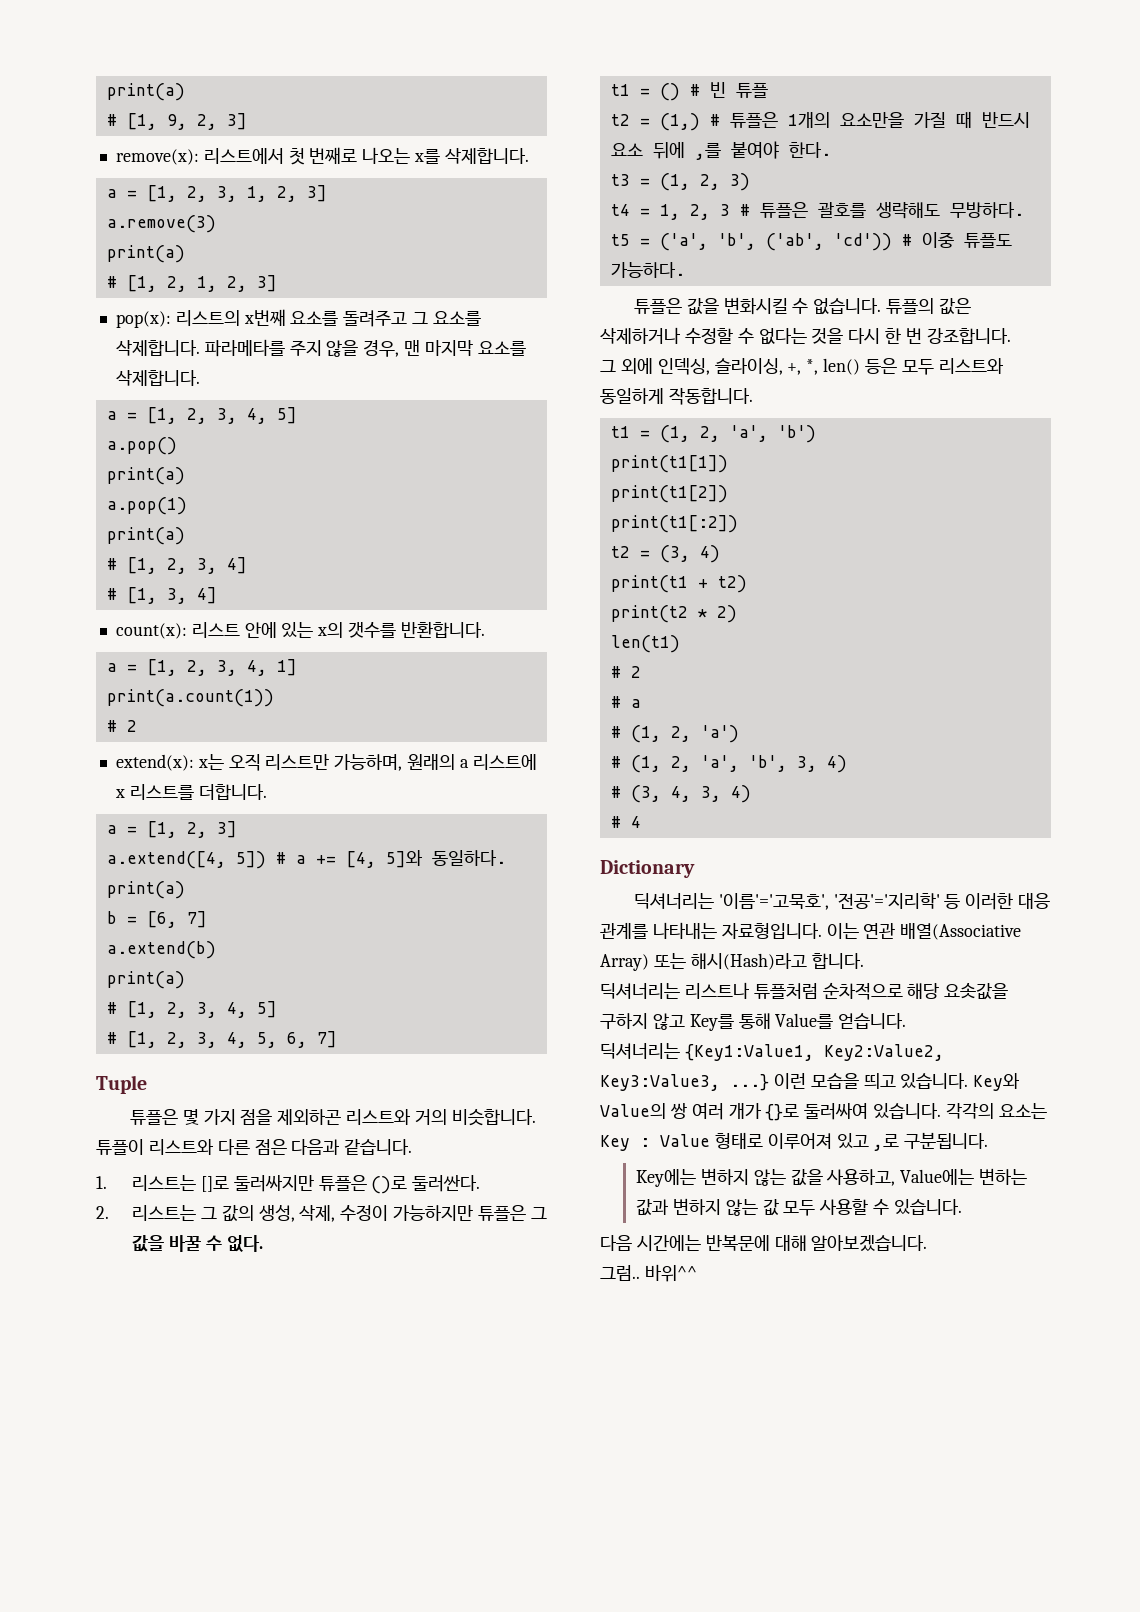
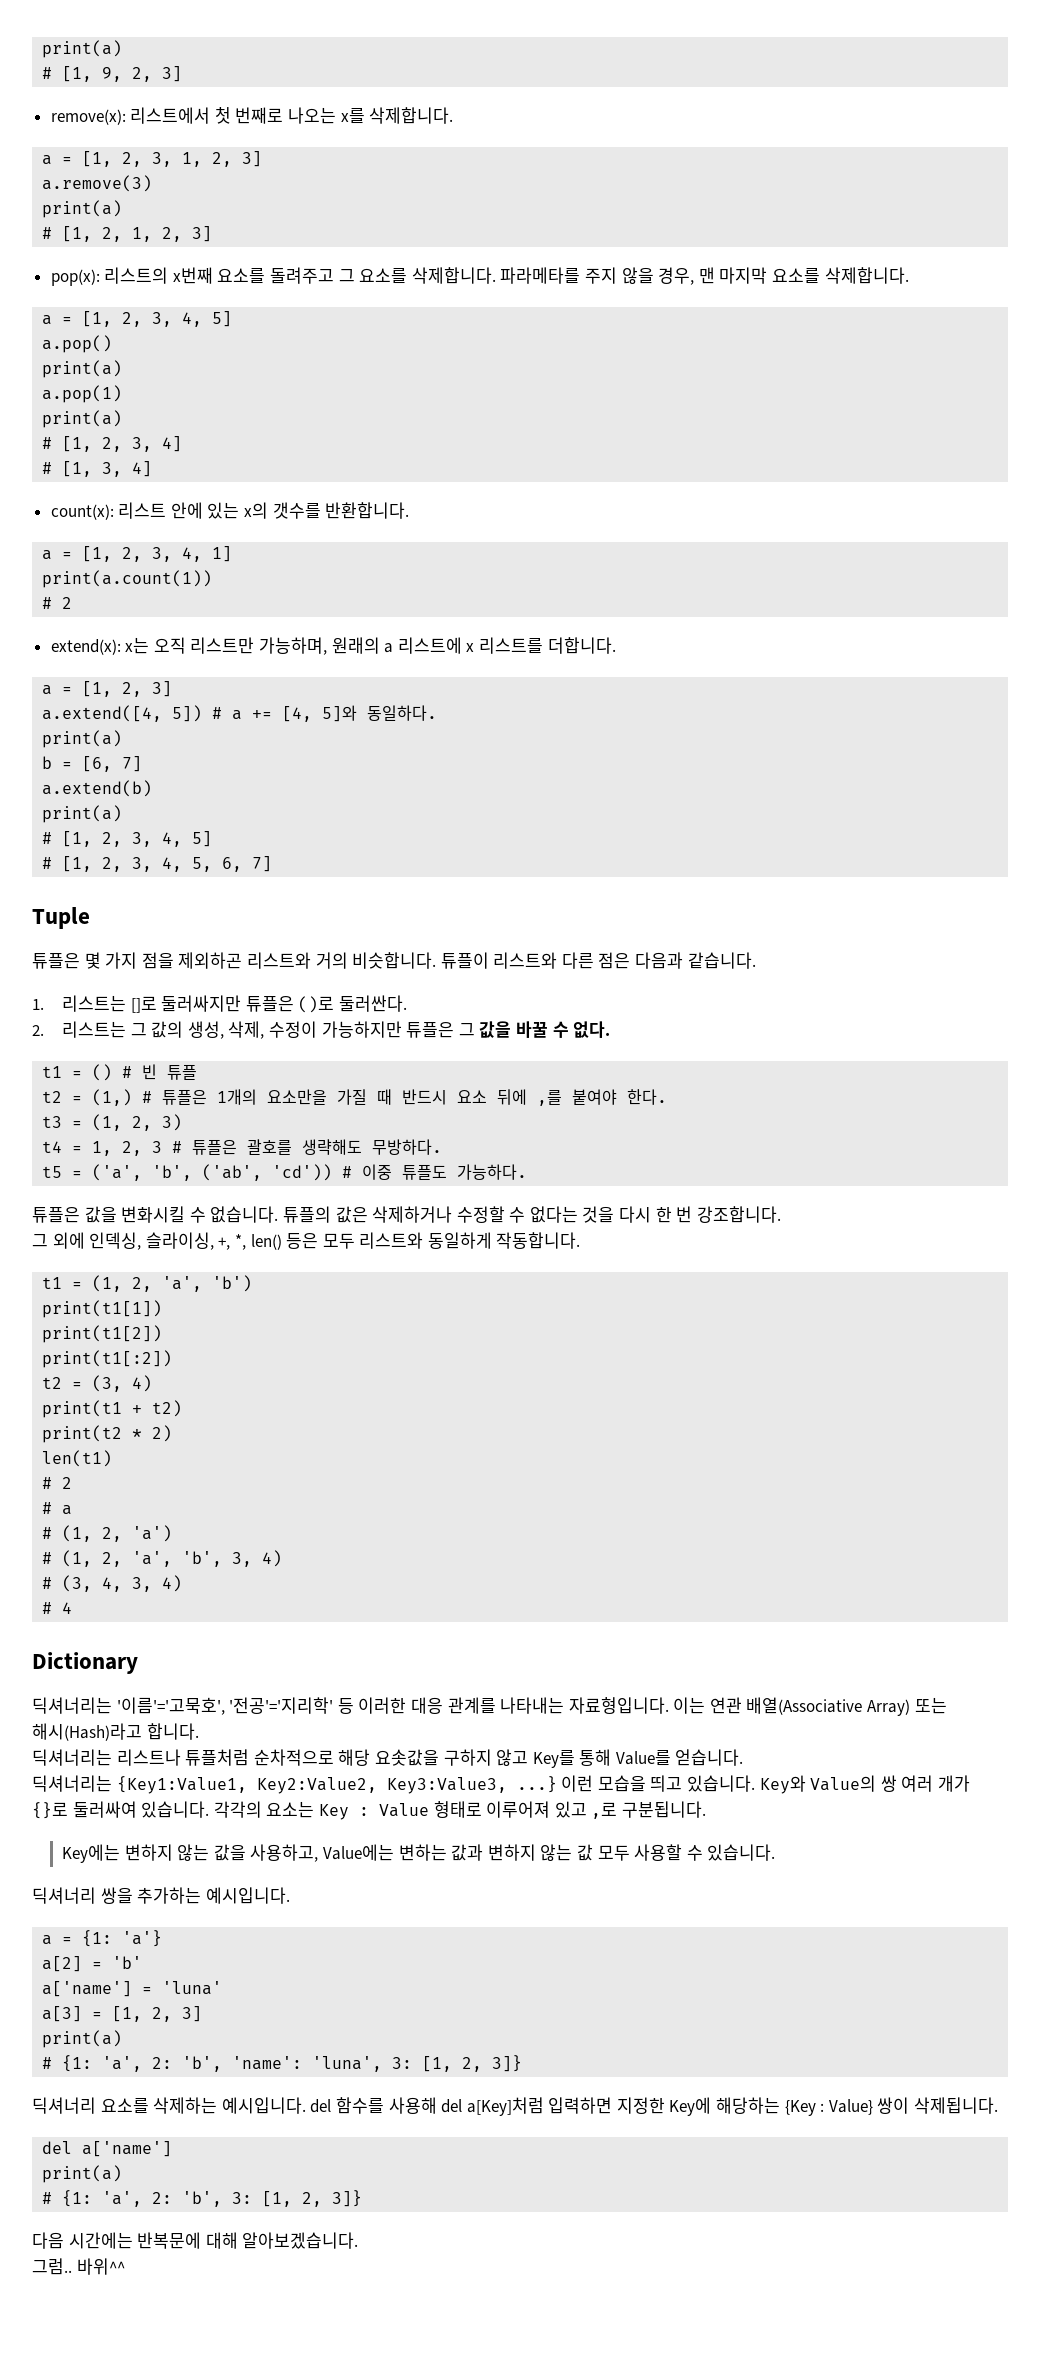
(962, 1207) none -> [32,1887,290,1904] [42,1930,163,1947] [42,1956,143,1972] [42,1981,223,1997] [42,2006,203,2022] [42,2030,123,2048] [42,2055,523,2072] [32,2097,999,2116] [42,2141,173,2157] [42,2165,123,2183] [42,2190,363,2207] // 딕셔너리 쌍을 추가하는 예시입니다. // a = {1: 'a'} // a[2] = 'b' // a['name'] = 'luna' // a[3] = [1, 2, 3] // print(a) // # {1: 'a', 2: 'b', 'name': 'luna', 3: [1, 2, 3]} // 딕셔너리 요소를 삭제하는 예시입니다. del 함수를 사용해 del a[Key]처럼 입력하면 지정한 Key에 해당하는 {Key : Value} 쌍이 삭제됩니다. // del a['name'] // print(a) // # {1: 'a', 2: 'b', 3: [1, 2, 3]}

